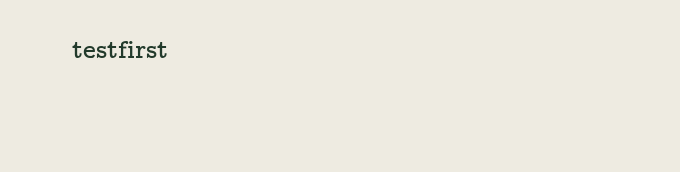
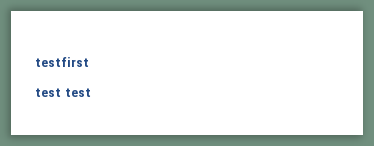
(168, 49) none -> [35,88,91,97] // test test

